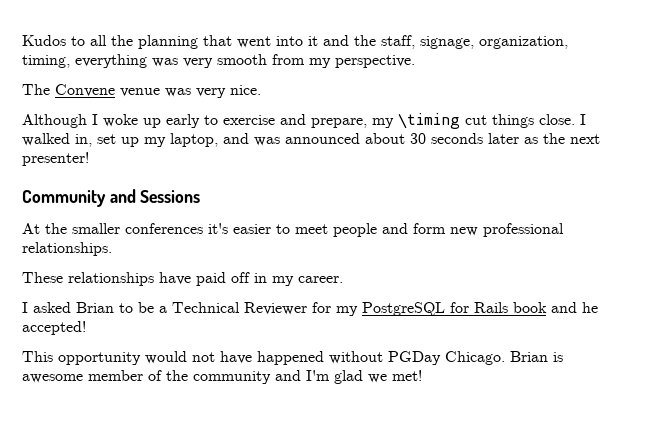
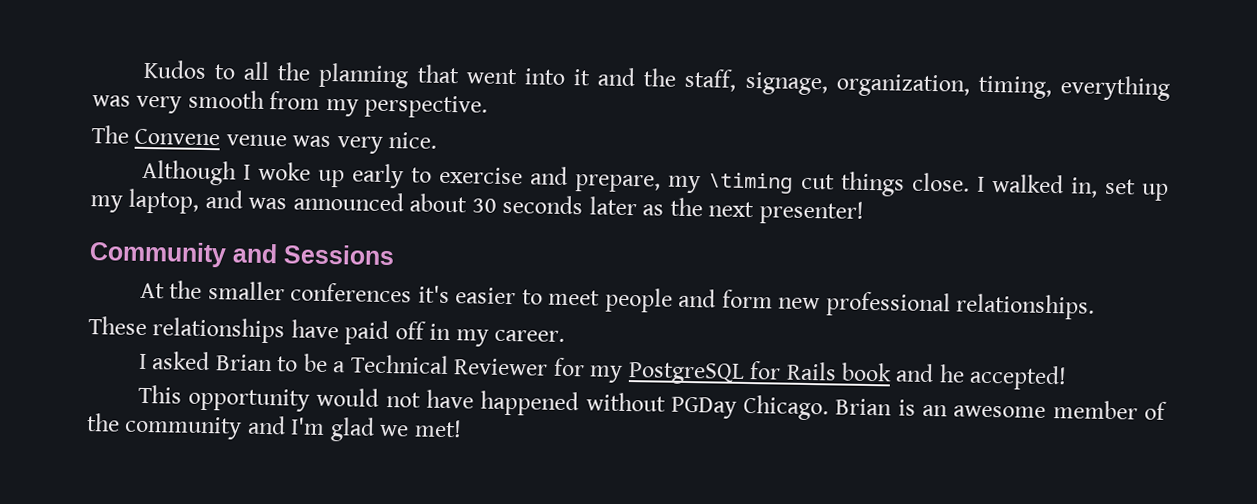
(563, 357) none -> [922,404,949,417] an

